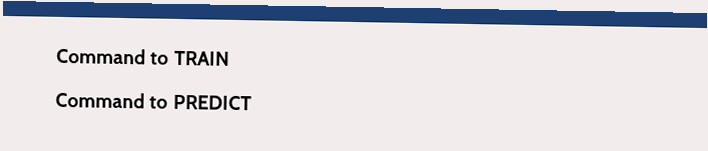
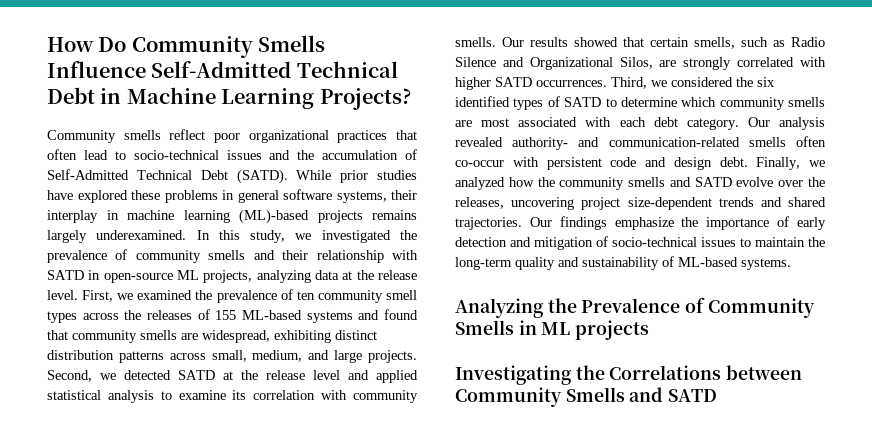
[56,47,230,66] [55,91,252,111] Command to TRAIN // Command to PREDICT -> [47,35,326,58] [47,61,398,78] [47,87,411,110] [47,129,417,143] [47,149,417,160] [47,169,417,184] [47,189,417,203] [47,209,417,224] [47,230,417,243] [47,249,418,263] [47,270,417,283] [47,289,417,303] [47,309,418,323] [47,330,377,343] [47,350,417,363] [47,370,418,383] [47,390,418,403] [455,37,825,49] [455,57,826,70] [455,77,775,90] [455,96,825,110] [455,117,825,130] [455,136,826,150] [455,157,825,170] [455,177,825,190] [455,197,826,210] [455,216,826,230] [455,236,825,250] [455,256,791,270] [455,297,815,318] [455,320,650,340] [455,365,803,385] [455,387,718,407] How Do Community Smells Influence Self-Admitted Technical Debt in Machine Learning Projects? // Community smells reflect poor organizational practices that often lead to socio-technical issues and the accumulation of Self-Admitted Technical Debt (SATD). While prior studies have explored these problems in general software systems, their interplay in machine learning (ML)-based projects remains largely underexamined. In this study, we investigated the prevalence of community smells and their relationship with SATD in open-source ML projects, analyzing data at the release level. First, we examined the prevalence of ten community smell types across the releases of 155 ML-based systems and found that community smells are widespread, exhibiting distinct distribution patterns across small, medium, and large projects. Second, we detected SATD at the release level and applied statistical analysis to examine its correlation with community smells. Our results showed that certain smells, such as Radio Silence and Organizational Silos, are strongly correlated with higher SATD occurrences. Third, we considered the six identified types of SATD to determine which community smells are most associated with each debt category. Our analysis revealed authority- and communication-related smells often co-occur with persistent code and design debt. Finally, we analyzed how the community smells and SATD evolve over the releases, uncovering project size-dependent trends and shared trajectories. Our findings emphasize the importance of early detection and mitigation of socio-technical issues to maintain the long-term quality and sustainability of ML-based systems. // Analyzing the Prevalence of Community Smells in ML projects // Investigating the Correlations between Community Smells and SATD

